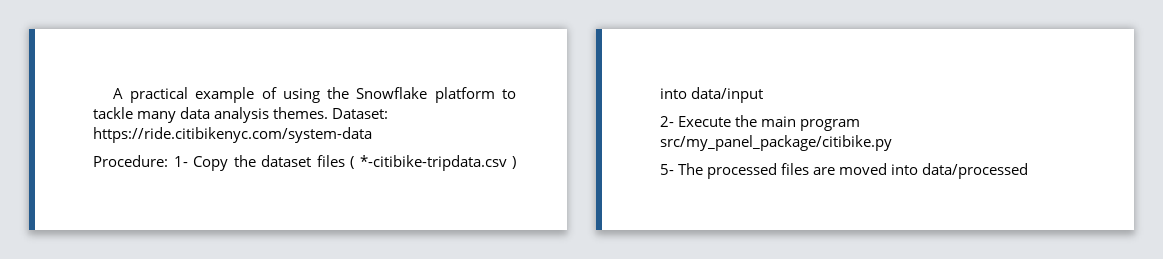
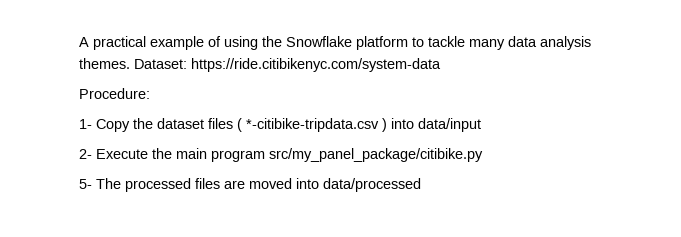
(168, 161) none -> (150, 93) //

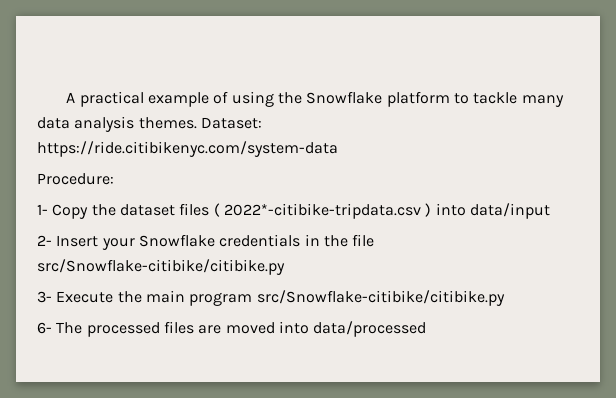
[246,118,379,132] *-citibike-tripdata.csv -> [223,203,421,219] 2022*-citibike-tripdata.csv
(92, 154) none -> [56,234,375,250] [37,259,285,275] [37,291,52,303] Insert your Snowflake credentials in the file src/Snowflake-citibike/citibike.py // 3-
[269,148,483,162] [79,179,92,189] src/my_panel_package/citibike.py // 5- -> [256,290,505,306] [37,322,52,334] src/Snowflake-citibike/citibike.py // 6-

